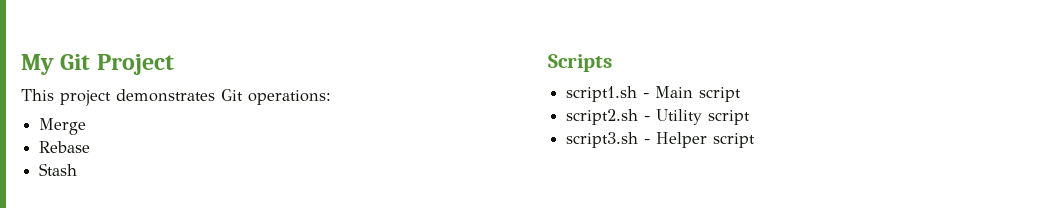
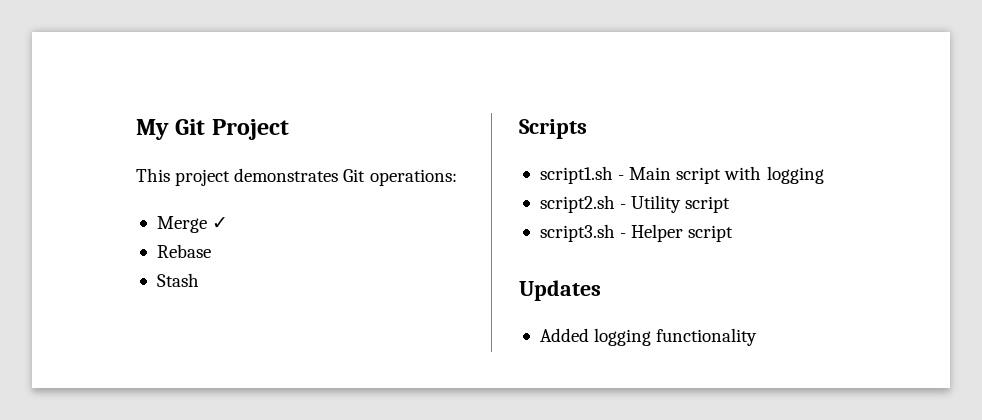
(87, 126) none -> [212,217,229,229] ✓
(742, 94) none -> [724,166,824,184] with logging
(756, 140) none -> [519,280,601,301] [539,328,758,346] // Updates // Added logging functionality

